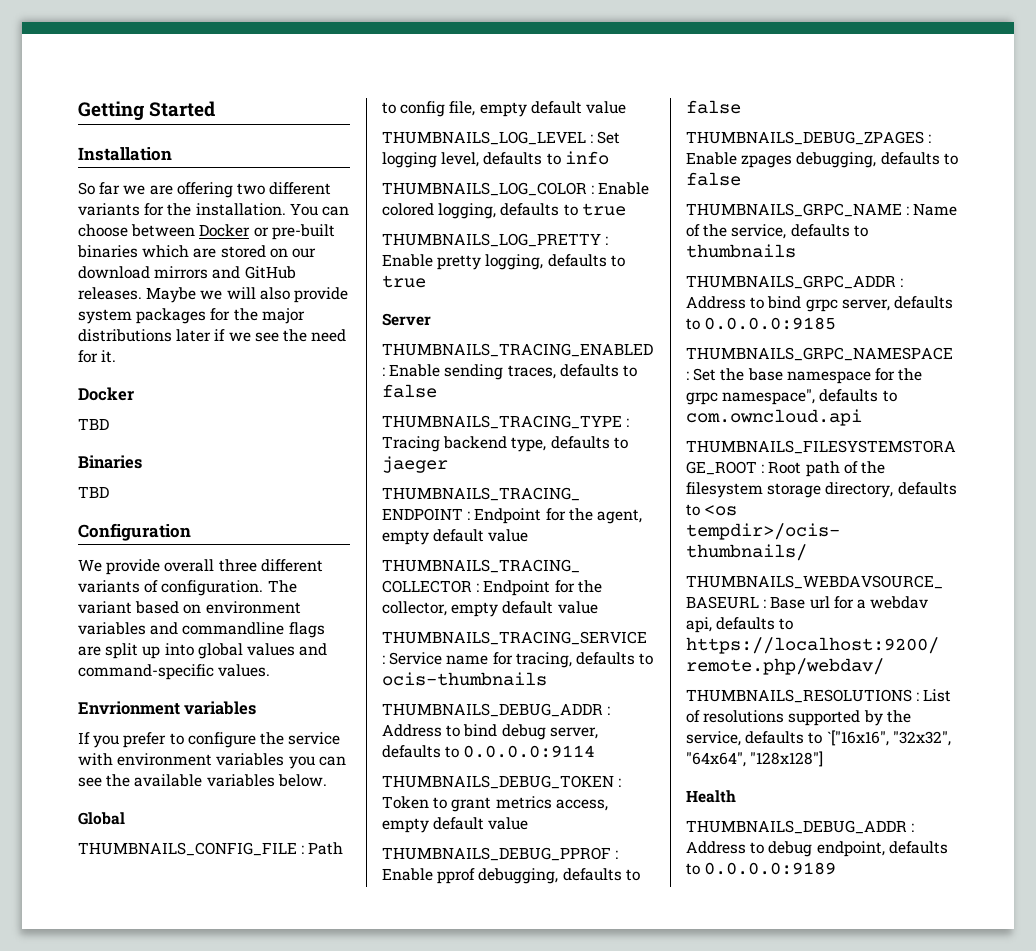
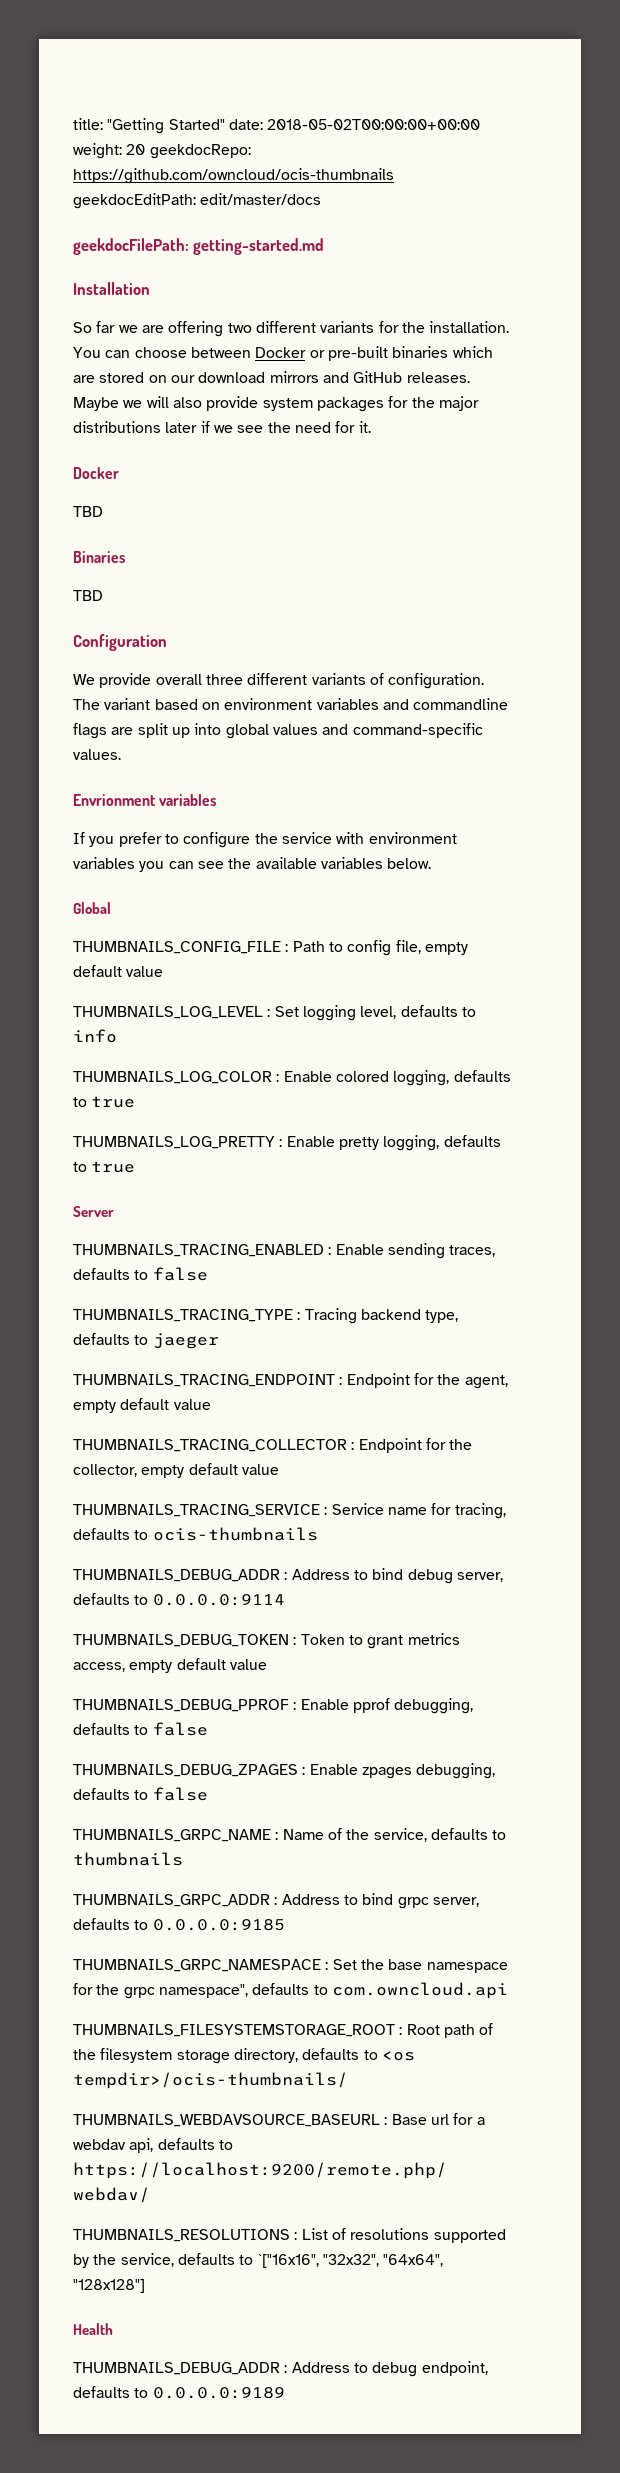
[78,101,216,121] Getting Started -> [73,118,481,134] [73,143,251,159] [73,168,394,184] [73,193,322,209] [73,238,325,255] title: "Getting Started" date: 2018-05-02T00:00:00+00:00 weight: 20 geekdocRepo: https://github.com/owncloud/ocis-thumbnails geekdocEditPath: edit/master/docs // geekdocFilePath: getting-started.md

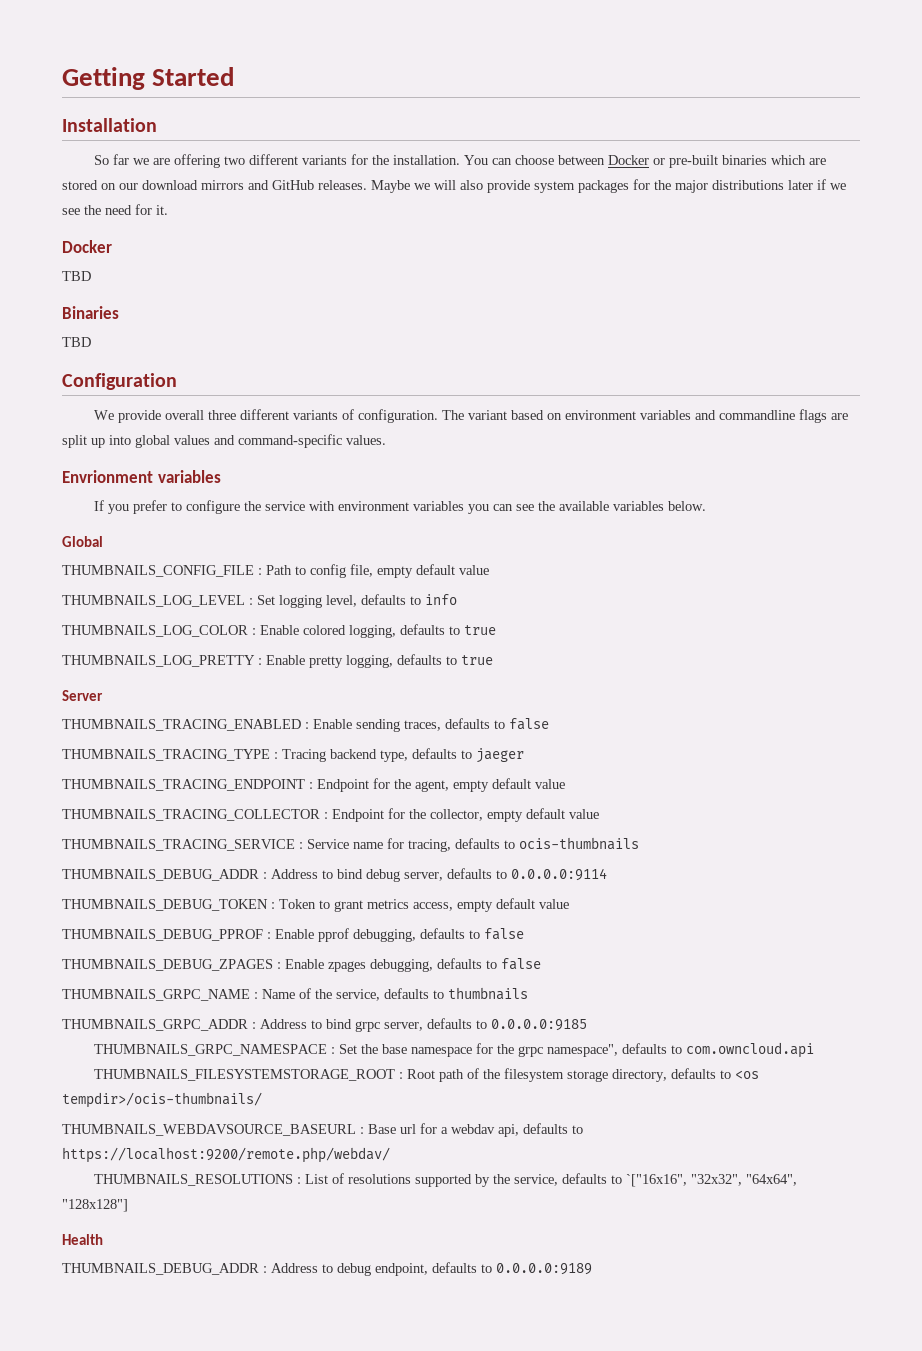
[73,118,481,134] [73,143,251,159] [73,168,394,184] [73,193,322,209] [73,238,325,255] title: "Getting Started" date: 2018-05-02T00:00:00+00:00 weight: 20 geekdocRepo: https://github.com/owncloud/ocis-thumbnails geekdocEditPath: edit/master/docs // geekdocFilePath: getting-started.md -> [62,67,235,90] Getting Started

